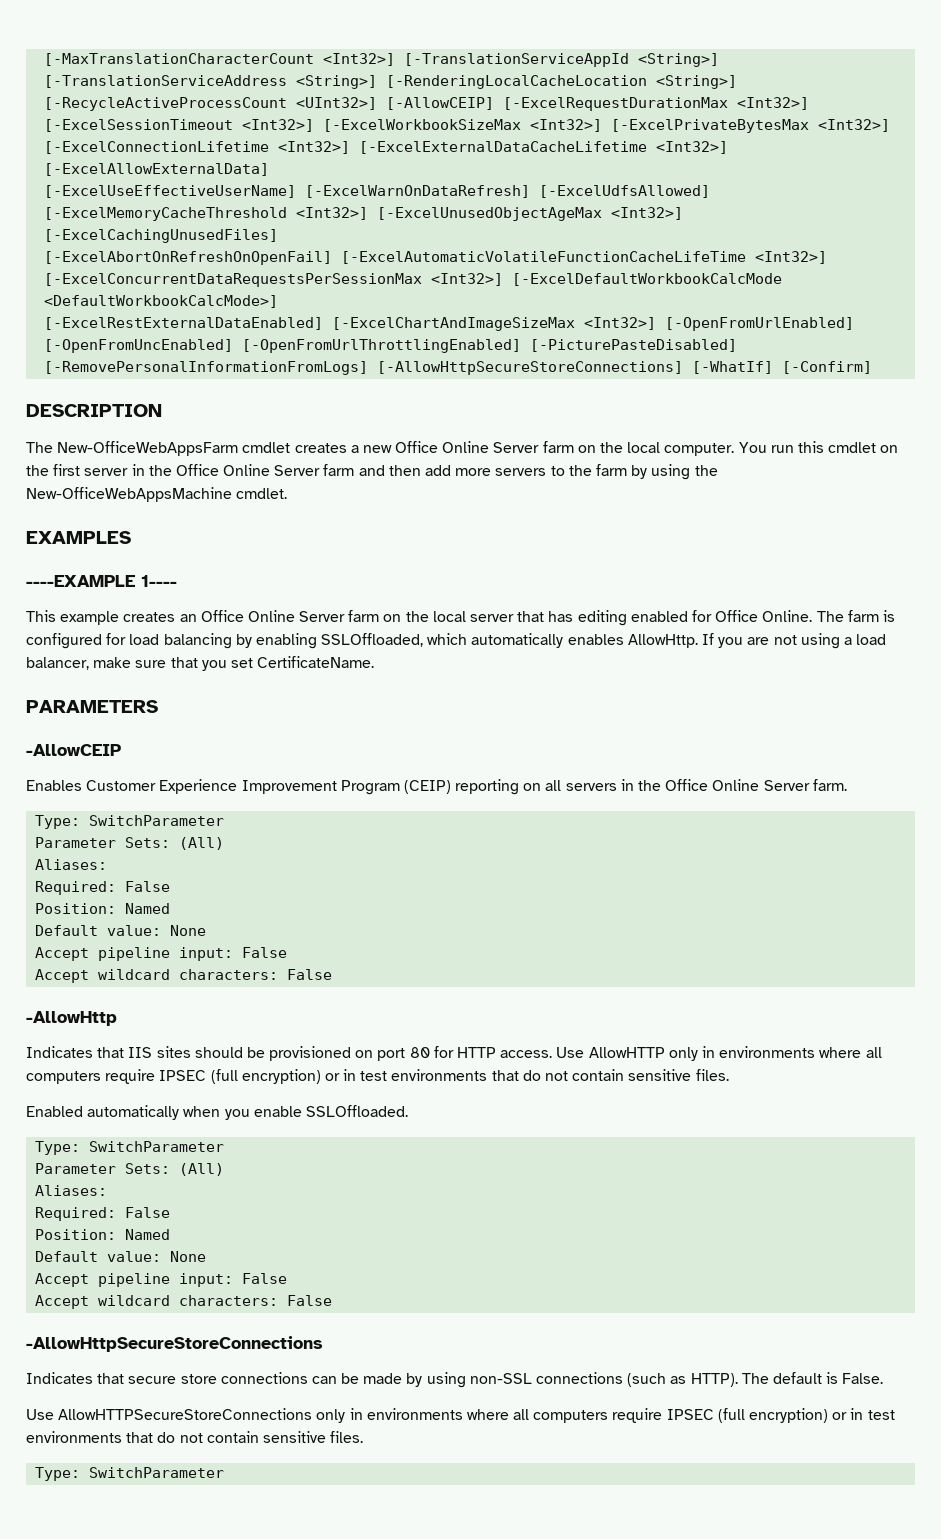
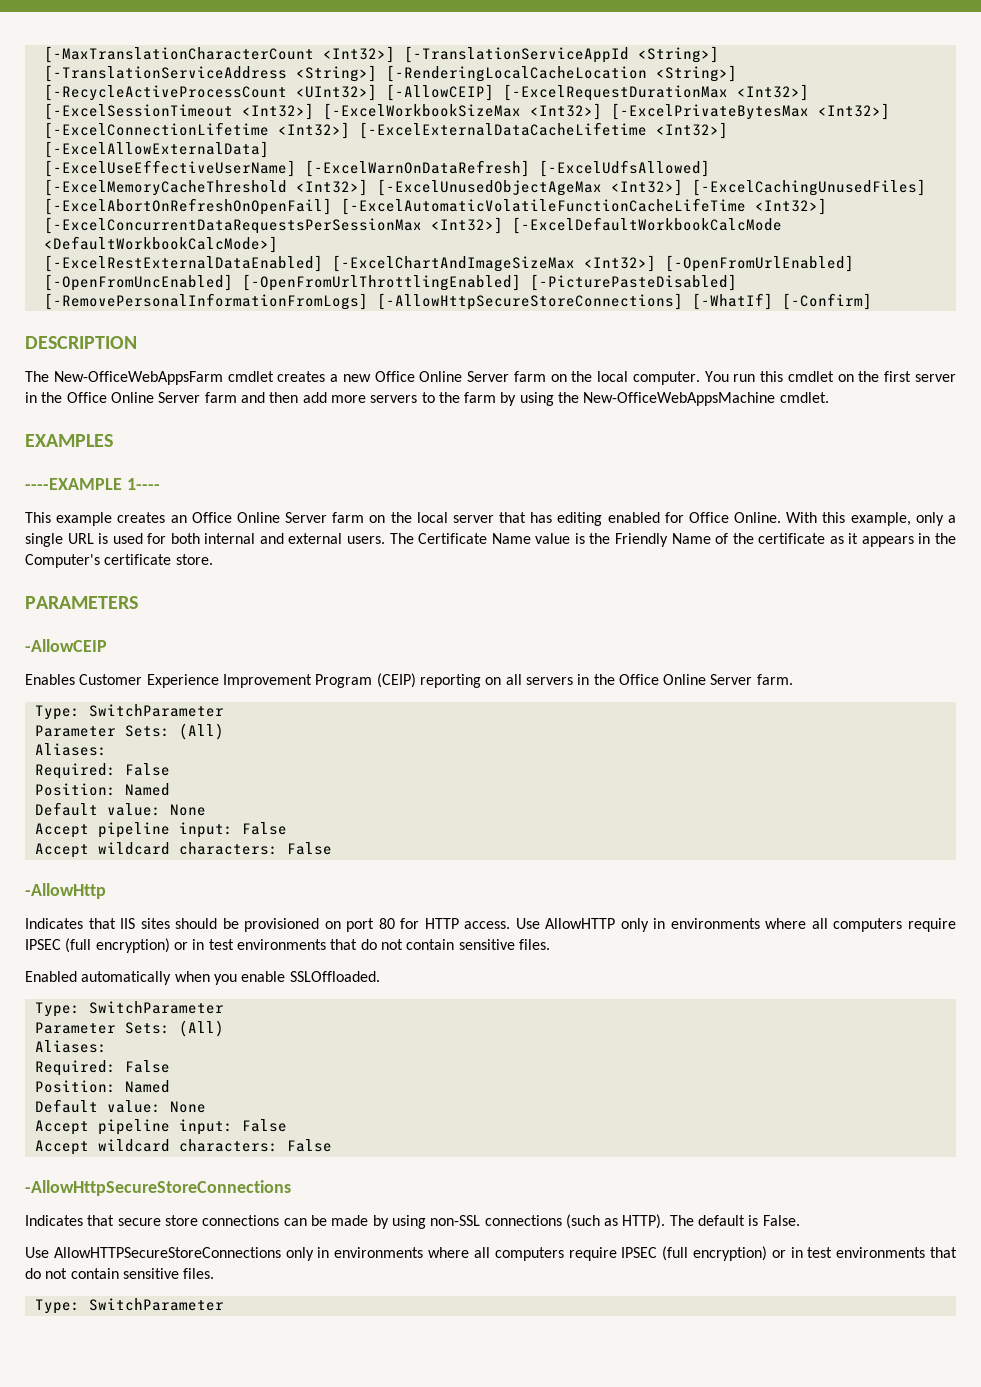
[816,610,895,622] [26,633,887,649] [26,656,375,671] The farm is configured for load balancing by enabling SSLOffloaded, which automatically enables AllowHttp. If you are not using a load balancer, make sure that you set CertificateName. -> [786,512,956,526] [25,533,956,547] [25,554,213,568] With this example, only a single URL is used for both internal and external users. The Certificate Name value is the Friendly Name of the certificate as it appears in the Computer's certificate store.

